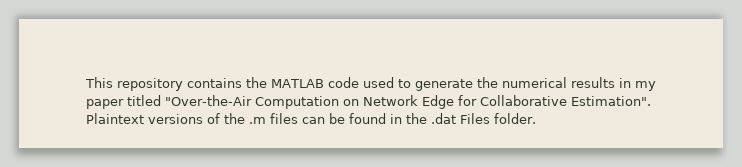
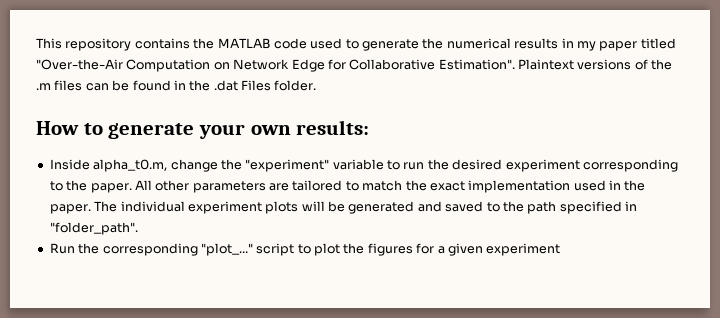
(536, 118) none -> [36,120,370,139] [49,159,678,172] [49,180,646,193] [49,201,637,214] [49,222,138,235] [49,243,561,256] // How to generate your own results: // Inside alpha_t0.m, change the "experiment" variable to run the desired experiment corresponding to the paper. All other parameters are tailored to match the exact implementation used in the paper. The individual experiment plots will be generated and saved to the path specified in "folder_path". // Run the corresponding "plot_..." script to plot the figures for a given experiment

